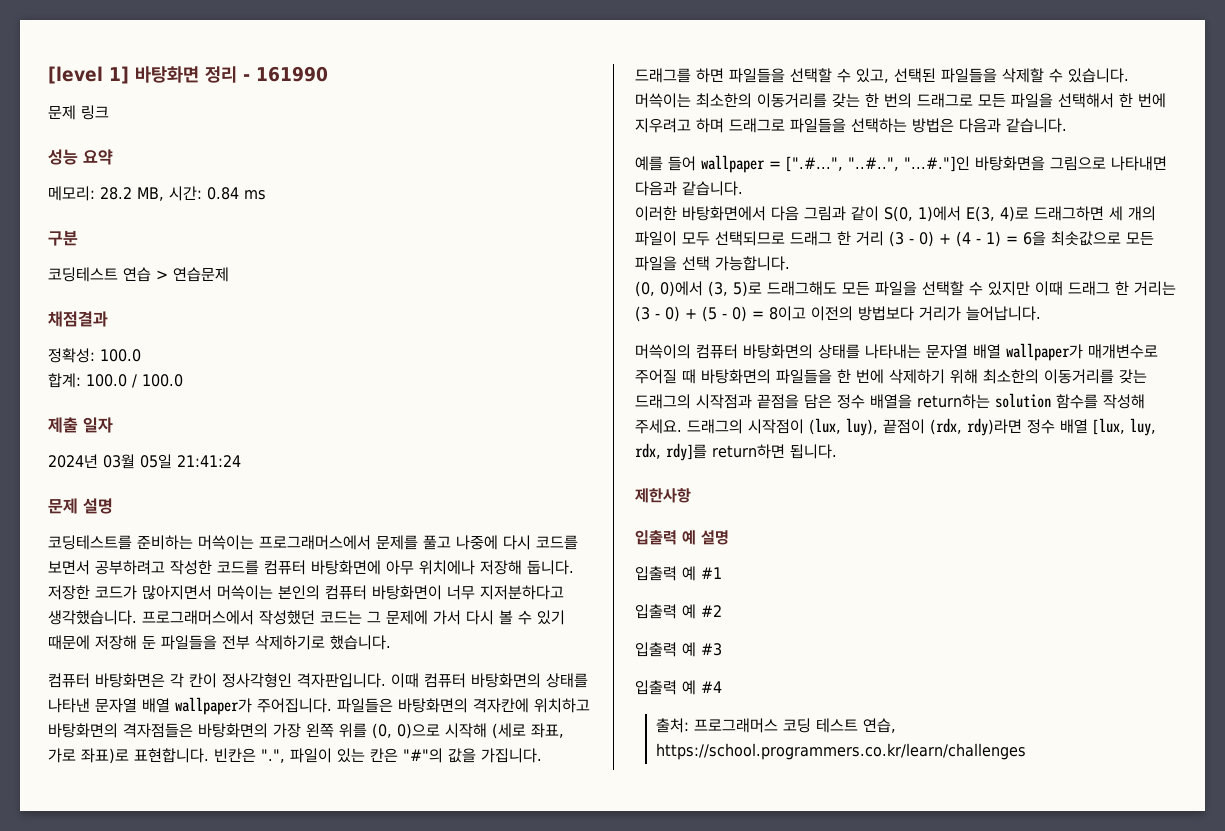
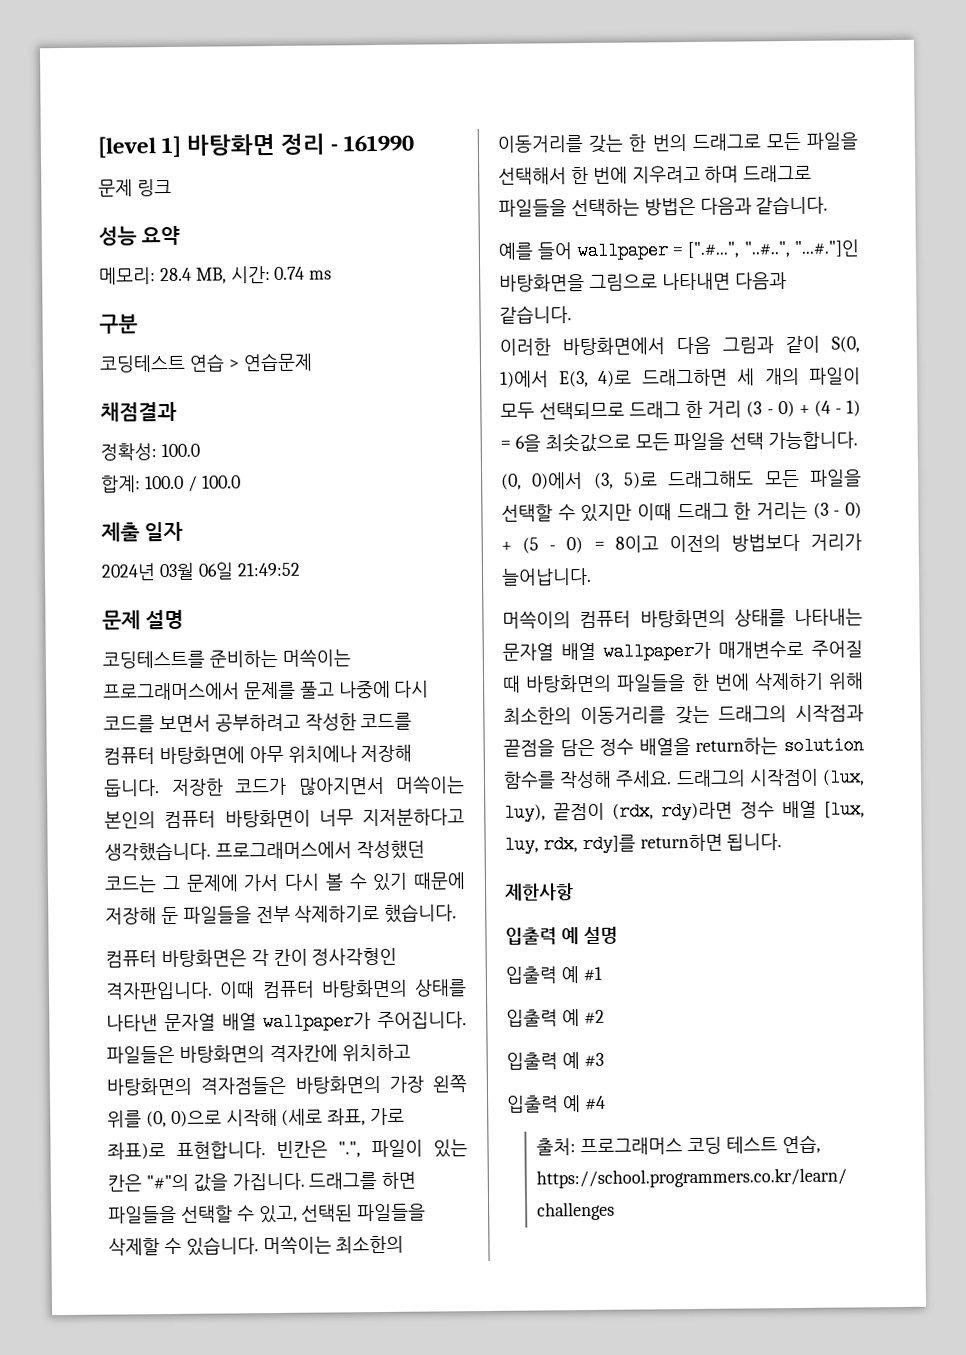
[100,187,132,200] 28.2 -> [159,267,192,282] 28.4
[207,187,239,200] 0.84 -> [274,266,306,280] 0.74
[140,454,241,469] 05일 21:41:24 -> [197,562,301,580] 06일 21:49:52

